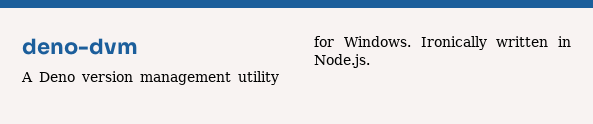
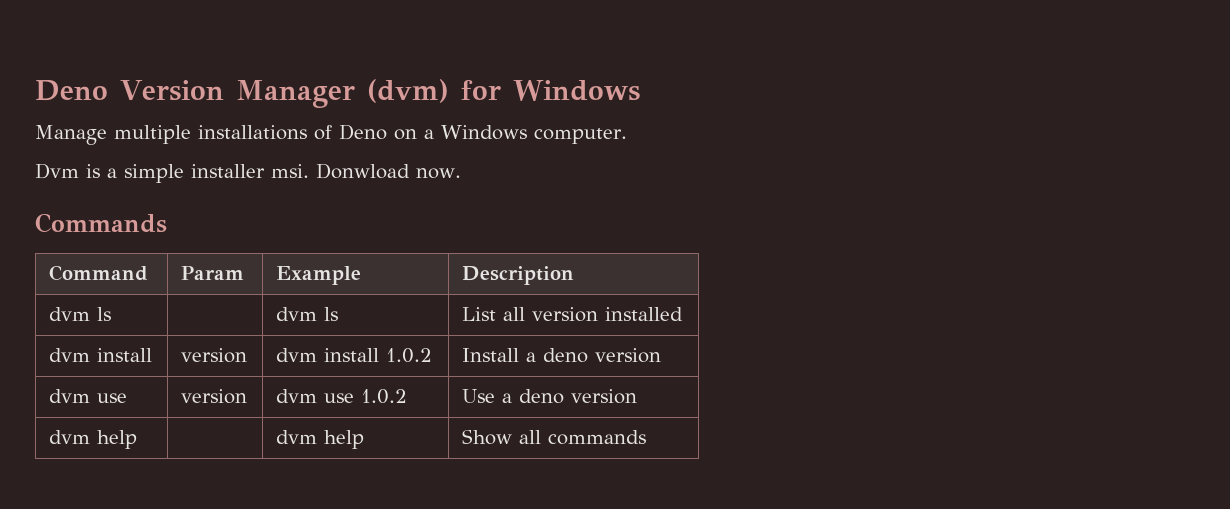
[22,38,138,55] [21,71,279,85] [314,36,571,50] [314,54,370,68] deno-dvm // A Deno version management utility for Windows. Ironically written in Node.js. -> [35,79,640,108] [35,124,627,145] [35,163,461,183] [35,213,167,233] [49,265,149,281] [181,266,245,280] [276,266,362,285] [462,266,575,285] [49,307,112,321] [276,307,339,321] [462,307,684,322] [49,348,153,362] [181,348,248,363] [276,348,433,363] [462,348,662,363] [49,389,128,403] [181,389,248,404] [276,389,408,404] [462,389,638,404] [49,430,138,449] [276,430,365,449] [462,429,647,445] Deno Version Manager (dvm) for Windows // Manage multiple installations of Deno on a Windows computer. // Dvm is a simple installer msi. Donwload now. // Commands // Command | Param | Example | Description // dvm ls | | dvm ls | List all version installed // dvm install | version | dvm install 1.0.2 | Install a deno version // dvm use | version | dvm use 1.0.2 | Use a deno version // dvm help | | dvm help | Show all commands

